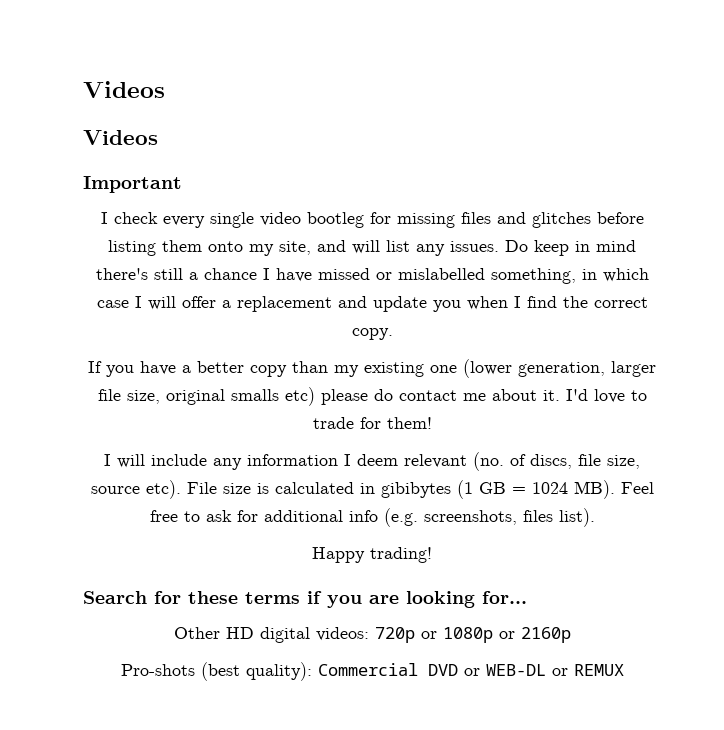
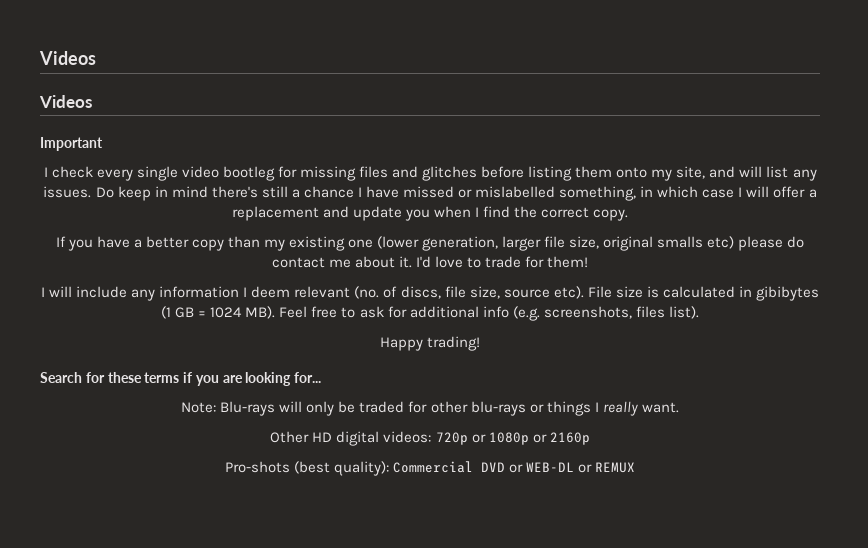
(527, 597) none -> [181,401,679,416] // Note: Blu-rays will only be traded for other blu-rays or things I really want.

